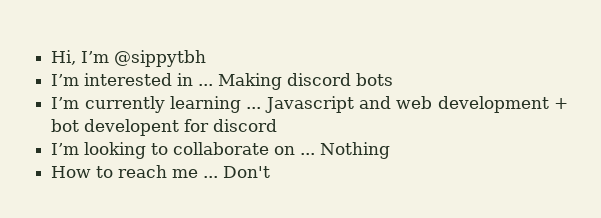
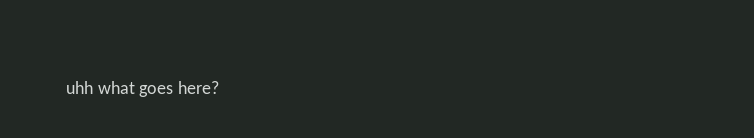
[51,50,207,67] [51,73,394,90] [51,96,568,113] [51,119,278,136] [51,142,391,159] [51,165,271,178] Hi, I’m @sippytbh // I’m interested in ... Making discord bots // I’m currently learning ... Javascript and web development + bot developent for discord // I’m looking to collaborate on ... Nothing // How to reach me ... Don't -> [66,81,220,97] uhh what goes here?

